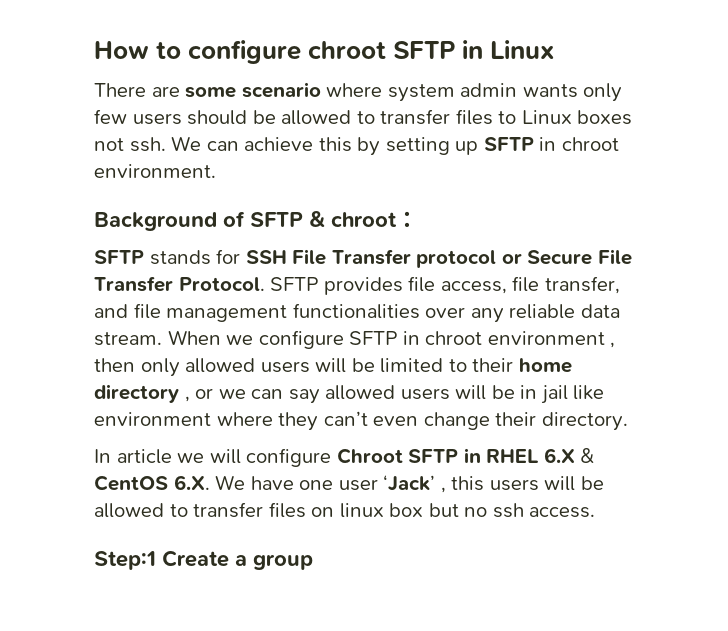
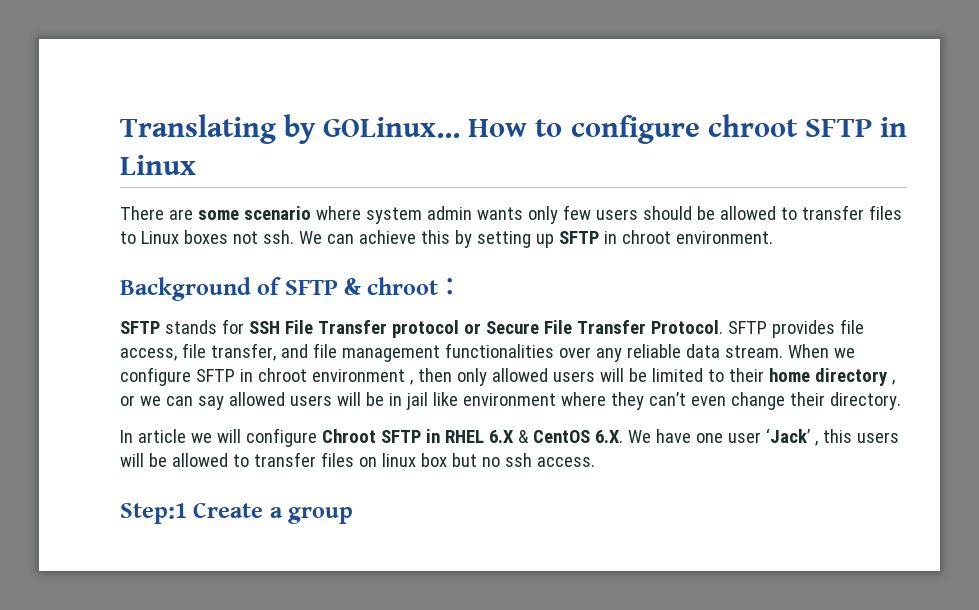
(94, 50) none -> [120,114,461,144] Translating by GOLinux...

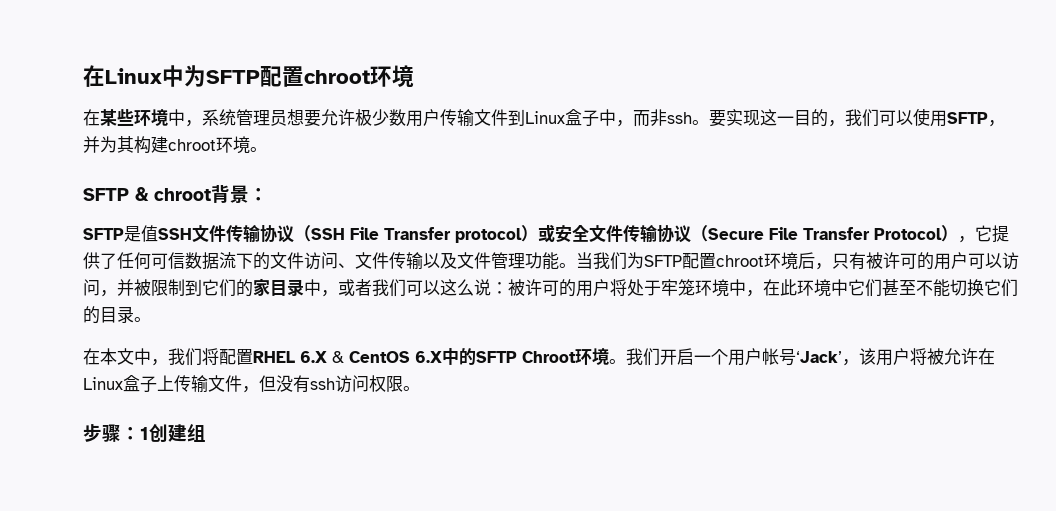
[120,114,907,144] [120,155,196,175] [120,205,902,224] [120,230,773,248] [120,277,282,301] Translating by GOLinux... How to configure chroot SFTP in Linux // There are some scenario where system admin wants only few users should be allowed to transfer files to Linux boxes not ssh. We can achieve this by setting up SFTP in chroot environment. // Background of -> [83,65,414,87] [83,108,1005,127] [83,136,267,154] 在Linux中为SFTP配置chroot环境 // 在某些环境中，系统管理员想要允许极少数用户传输文件到Linux盒子中，而非ssh。要实现这一目的，我们可以使用SFTP，并为其构建chroot环境。 //
(439, 286) none -> [211,185,249,203] 背景
[164,319,864,338] [120,343,855,362] [120,367,895,386] [120,392,901,410] [120,428,899,447] [120,452,595,467] [120,503,354,524] stands for SSH File Transfer protocol or Secure File Transfer Protocol. SFTP provides file access, file transfer, and file management functionalities over any reliable data stream. When we configure SFTP in chroot environment , then only allowed users will be limited to their home directory , or we can say allowed users will be in jail like environment where they can’t even change their directory. // In article we will configure Chroot SFTP in RHEL 6.X & CentOS 6.X. We have one user ‘Jack’ , this users will be allowed to transfer files on linux box but no ssh access. // Step:1 Create a group -> [124,224,1009,243] [83,252,1019,270] [83,278,1018,297] [83,306,151,324] [83,348,995,366] [83,375,420,393] [83,424,206,442] 是值SSH文件传输协议（SSH File Transfer protocol）或安全文件传输协议（Secure File Transfer Protocol），它提供了任何可信数据流下的文件访问、文件传输以及文件管理功能。当我们为SFTP配置chroot环境后，只有被许可的用户可以访问，并被限制到它们的家目录中，或者我们可以这么说：被许可的用户将处于牢笼环境中，在此环境中它们甚至不能切换它们的目录。 // 在本文中，我们将配置RHEL 6.X & CentOS 6.X中的SFTP Chroot环境。我们开启一个用户帐号‘Jack’，该用户将被允许在Linux盒子上传输文件，但没有ssh访问权限。 // 步骤：1创建组

